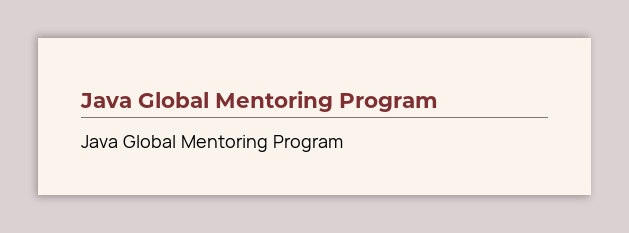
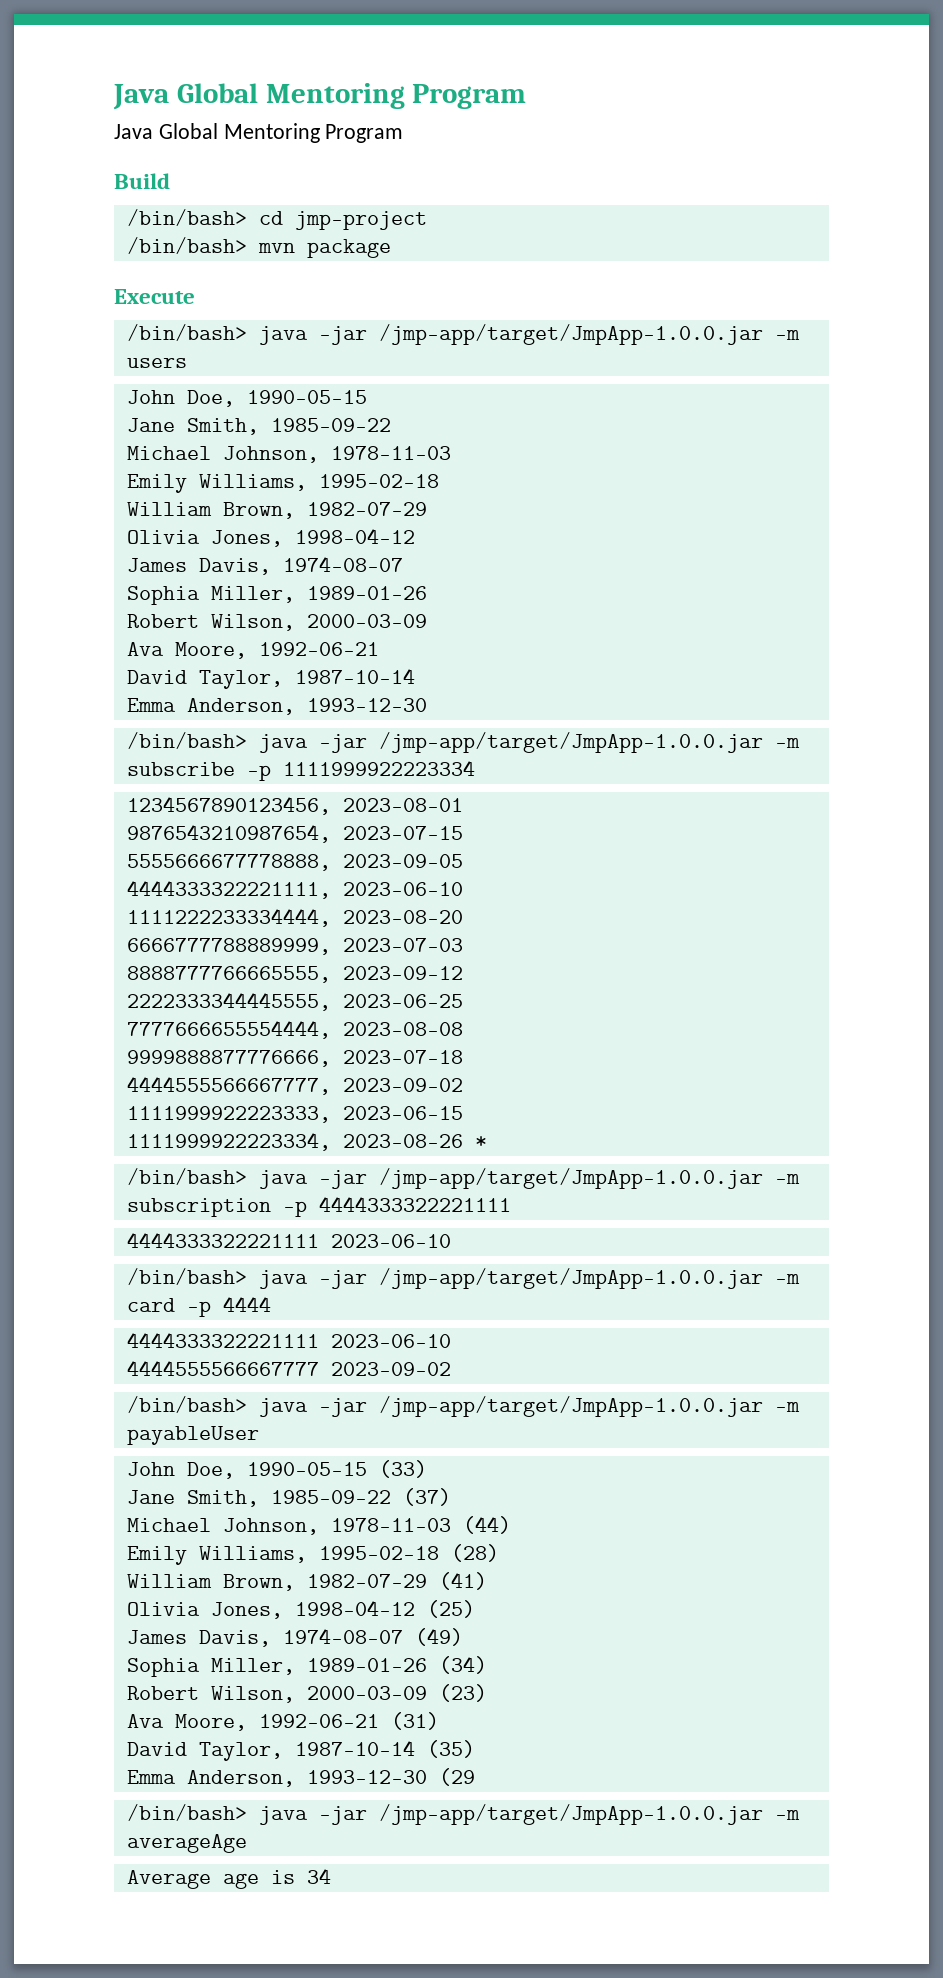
(343, 143) none -> [114,173,170,189] [126,209,427,230] [126,237,391,258] [114,289,195,304] [126,324,800,345] [126,358,187,368] [126,390,367,407] [126,418,391,435] [126,446,451,463] [126,474,439,493] [126,502,427,519] [126,528,415,547] [126,556,403,575] [126,586,427,605] [126,614,427,631] [126,642,379,659] [126,668,415,689] [126,698,427,715] [126,732,800,753] [126,760,475,781] [126,796,463,815] [126,824,463,843] [126,854,463,871] [126,880,463,899] [126,908,463,927] [126,938,463,955] [126,966,463,983] [126,992,463,1011] [126,1020,463,1039] [126,1050,463,1067] [126,1076,463,1095] [126,1106,463,1123] [126,1132,487,1151] [126,1168,800,1189] [126,1196,511,1217] [126,1232,451,1248] [126,1268,800,1289] [126,1296,271,1317] [126,1332,451,1348] [126,1360,451,1376] [126,1396,800,1417] [126,1426,259,1445] [126,1460,427,1479] [126,1488,451,1507] [126,1516,511,1535] [126,1544,499,1565] [126,1572,487,1591] [126,1600,475,1619] [126,1628,463,1647] [126,1656,487,1677] [126,1684,487,1703] [126,1712,439,1731] [126,1740,475,1761] [126,1768,475,1787] [126,1804,800,1825] [126,1834,247,1853] [126,1868,331,1889] // Build // /bin/bash> cd jmp-project // /bin/bash> mvn package // Execute // /bin/bash> java -jar /jmp-app/target/JmpApp-1.0.0.jar -m users // John Doe, 1990-05-15 // Jane Smith, 1985-09-22 // Michael Johnson, 1978-11-03 // Emily Williams, 1995-02-18 // William Brown, 1982-07-29 // Olivia Jones, 1998-04-12 // James Davis, 1974-08-07 // Sophia Miller, 1989-01-26 // Robert Wilson, 2000-03-09 // Ava Moore, 1992-06-21 // David Taylor, 1987-10-14 // Emma Anderson, 1993-12-30 // /bin/bash> java -jar /jmp-app/target/JmpApp-1.0.0.jar -m subscribe -p 1111999922223334 // 1234567890123456, 2023-08-01 // 9876543210987654, 2023-07-15 // 5555666677778888, 2023-09-05 // 4444333322221111, 2023-06-10 // 1111222233334444, 2023-08-20 // 6666777788889999, 2023-07-03 // 8888777766665555, 2023-09-12 // 2222333344445555, 2023-06-25 // 7777666655554444, 2023-08-08 // 9999888877776666, 2023-07-18 // 4444555566667777, 2023-09-02 // 1111999922223333, 2023-06-15 // 1111999922223334, 2023-08-26 * // /bin/bash> java -jar /jmp-app/target/JmpApp-1.0.0.jar -m subscription -p 4444333322221111 // 4444333322221111 2023-06-10 // /bin/bash> java -jar /jmp-app/target/JmpApp-1.0.0.jar -m card -p 4444 // 4444333322221111 2023-06-10 // 4444555566667777 2023-09-02 // /bin/bash> java -jar /jmp-app/target/JmpApp-1.0.0.jar -m payableUser // John Doe, 1990-05-15 (33) // Jane Smith, 1985-09-22 (37) // Michael Johnson, 1978-11-03 (44) // Emily Williams, 1995-02-18 (28) // William Brown, 1982-07-29 (41) // Olivia Jones, 1998-04-12 (25) // James Davis, 1974-08-07 (49) // Sophia Miller, 1989-01-26 (34) // Robert Wilson, 2000-03-09 (23) // Ava Moore, 1992-06-21 (31) // David Taylor, 1987-10-14 (35) // Emma Anderson, 1993-12-30 (29 // /bin/bash> java -jar /jmp-app/target/JmpApp-1.0.0.jar -m averageAge // Average age is 34

